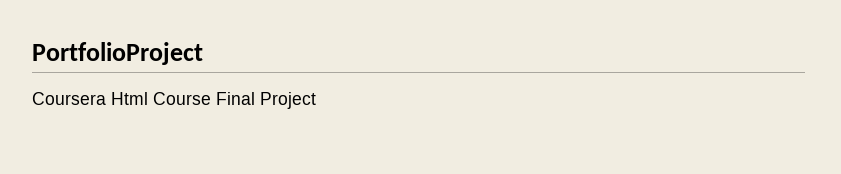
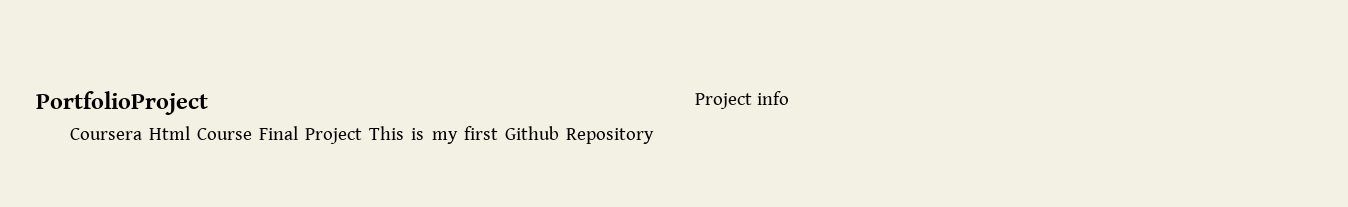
(316, 100) none -> [369,126,654,144] [695,91,789,109] This is my first Github Repository Project info

